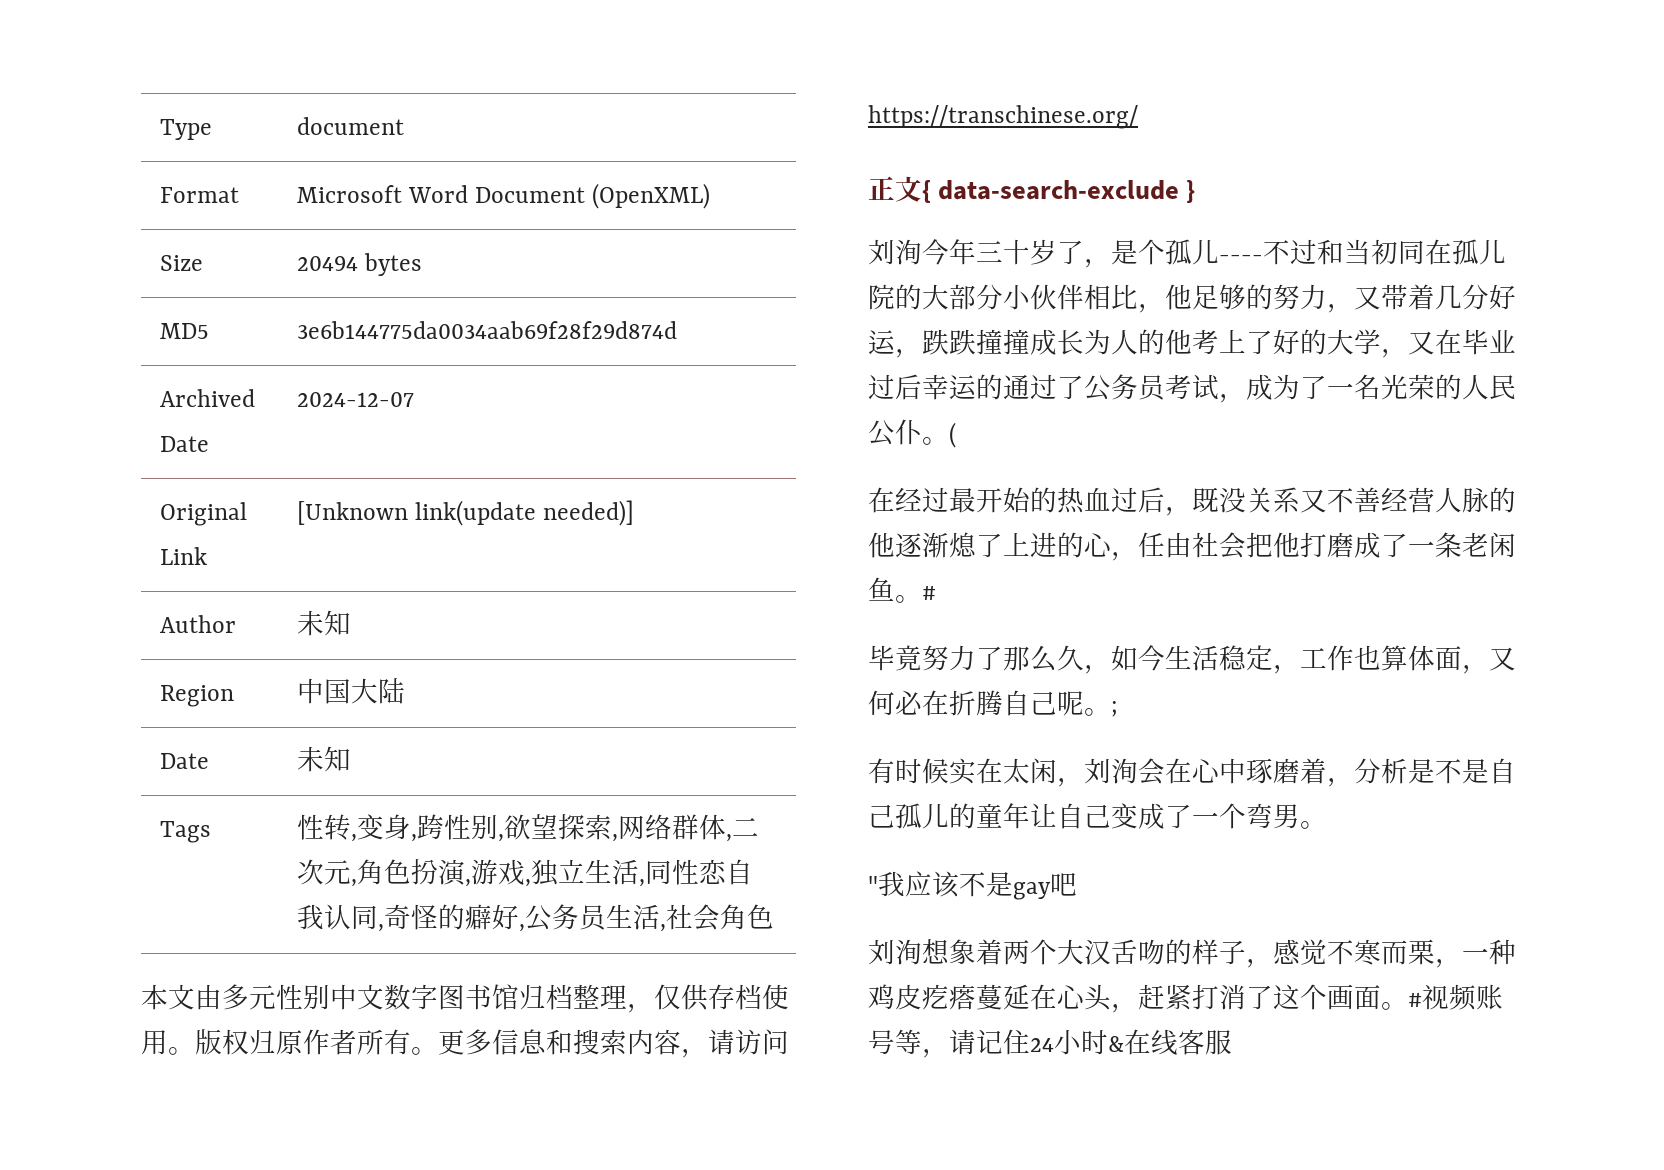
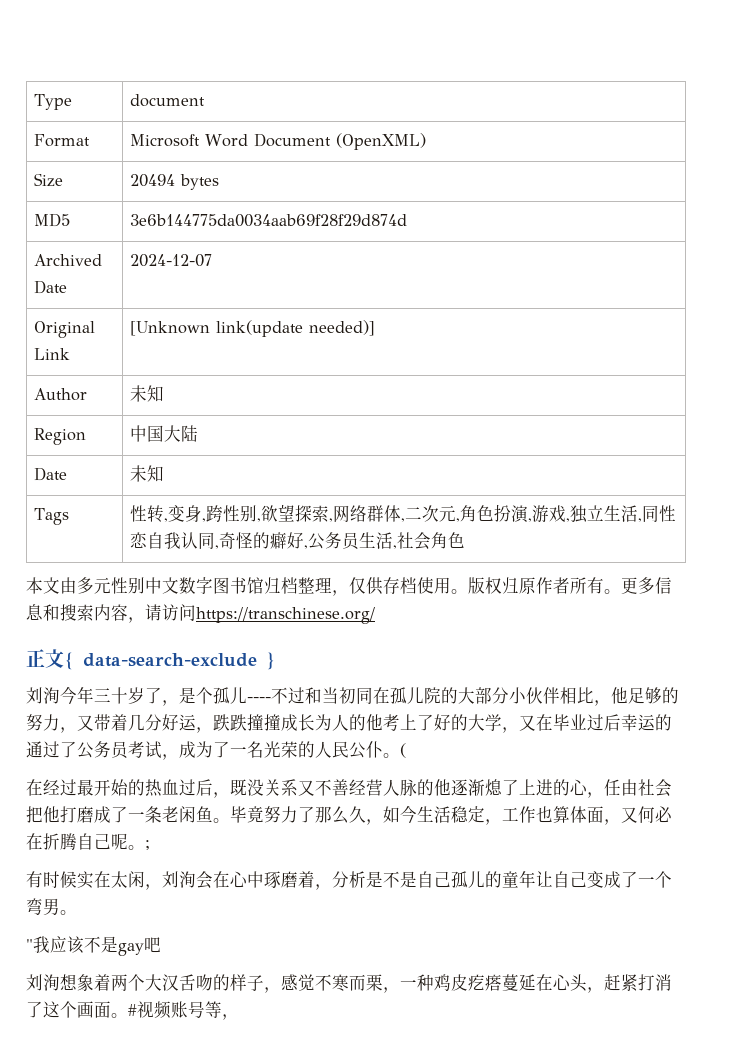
[922,586,936,600] # // -> (230, 820) none
[949,1029,1232,1055] 请记住24小时&在线客服 -> (239, 1017) none

